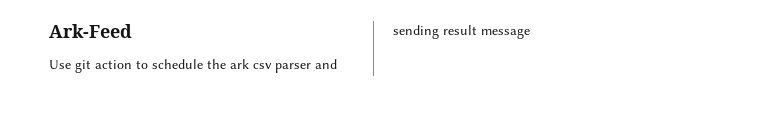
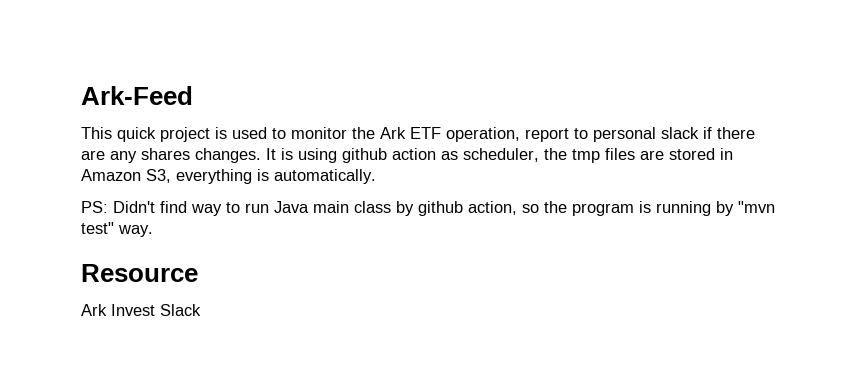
[49,59,337,73] [393,25,530,39] Use git action to schedule the ark csv parser and sending result message -> [81,127,755,142] [81,148,733,163] [81,169,376,184] [81,201,775,216] [81,222,153,237] [81,264,198,282] [81,304,201,316] This quick project is used to monitor the Ark ETF operation, report to personal slack if there are any shares changes. It is using github action as scheduler, the tmp files are stored in Amazon S3, everything is automatically. // PS: Didn't find way to run Java main class by github action, so the program is running by "mvn test" way. // Resource // Ark Invest Slack

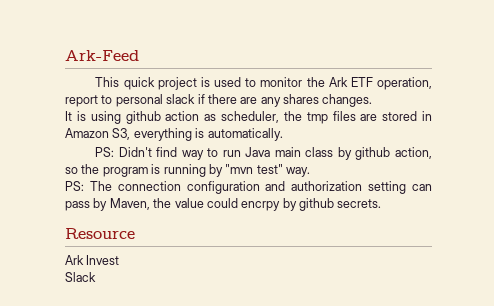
(261, 155) none -> (373, 100) //
(153, 231) none -> [65,181,432,194] [65,198,382,211] // PS: The connection configuration and authorization setting can pass by Maven, the value could encrpy by github secrets.
(155, 310) none -> (120, 260) //

